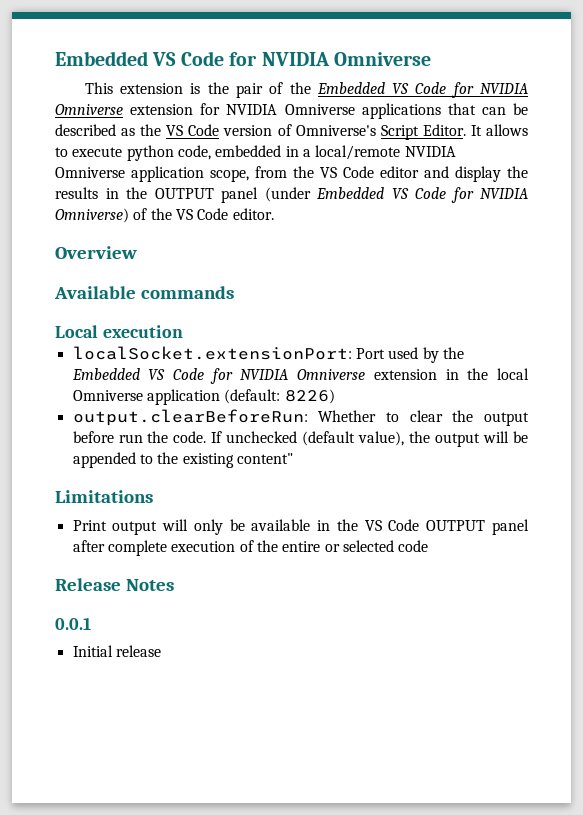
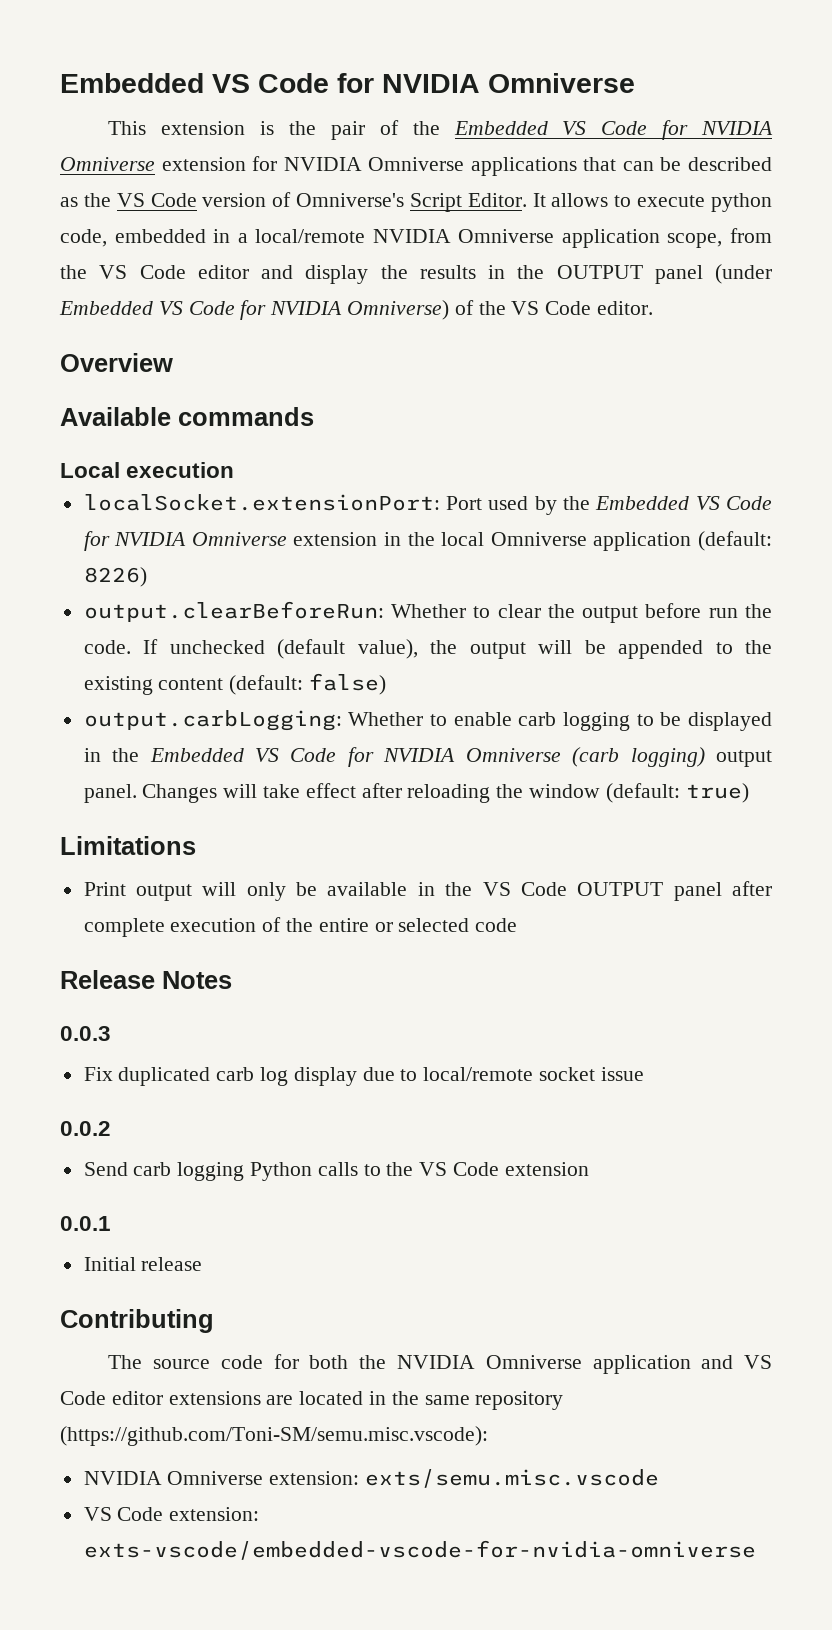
[236,453,293,464] content" -> [158,673,387,695] [83,710,772,731] [83,747,772,767] [83,783,749,803] content (default: false) // output.carbLogging: Whether to enable carb logging to be displayed in the Embedded VS Code for NVIDIA Omniverse (carb logging) output panel. Changes will take effect after reloading the window (default: true)
[55,617,91,630] [72,645,161,657] 0.0.1 // Initial release -> [60,1026,111,1041] [83,1067,644,1086] [60,1121,111,1136] [83,1162,589,1181] [60,1216,111,1231] [83,1257,203,1271] [60,1309,214,1333] [108,1354,772,1374] [60,1391,564,1410] [60,1426,488,1446] [83,1469,660,1488] [83,1507,260,1521] [83,1540,756,1560] 0.0.3 // Fix duplicated carb log display due to local/remote socket issue // 0.0.2 // Send carb logging Python calls to the VS Code extension // 0.0.1 // Initial release // Contributing // The source code for both the NVIDIA Omniverse application and VS Code editor extensions are located in the same repository (https://github.com/Toni-SM/semu.misc.vscode): // NVIDIA Omniverse extension: exts/semu.misc.vscode // VS Code extension: exts-vscode/embedded-vscode-for-nvidia-omniverse

